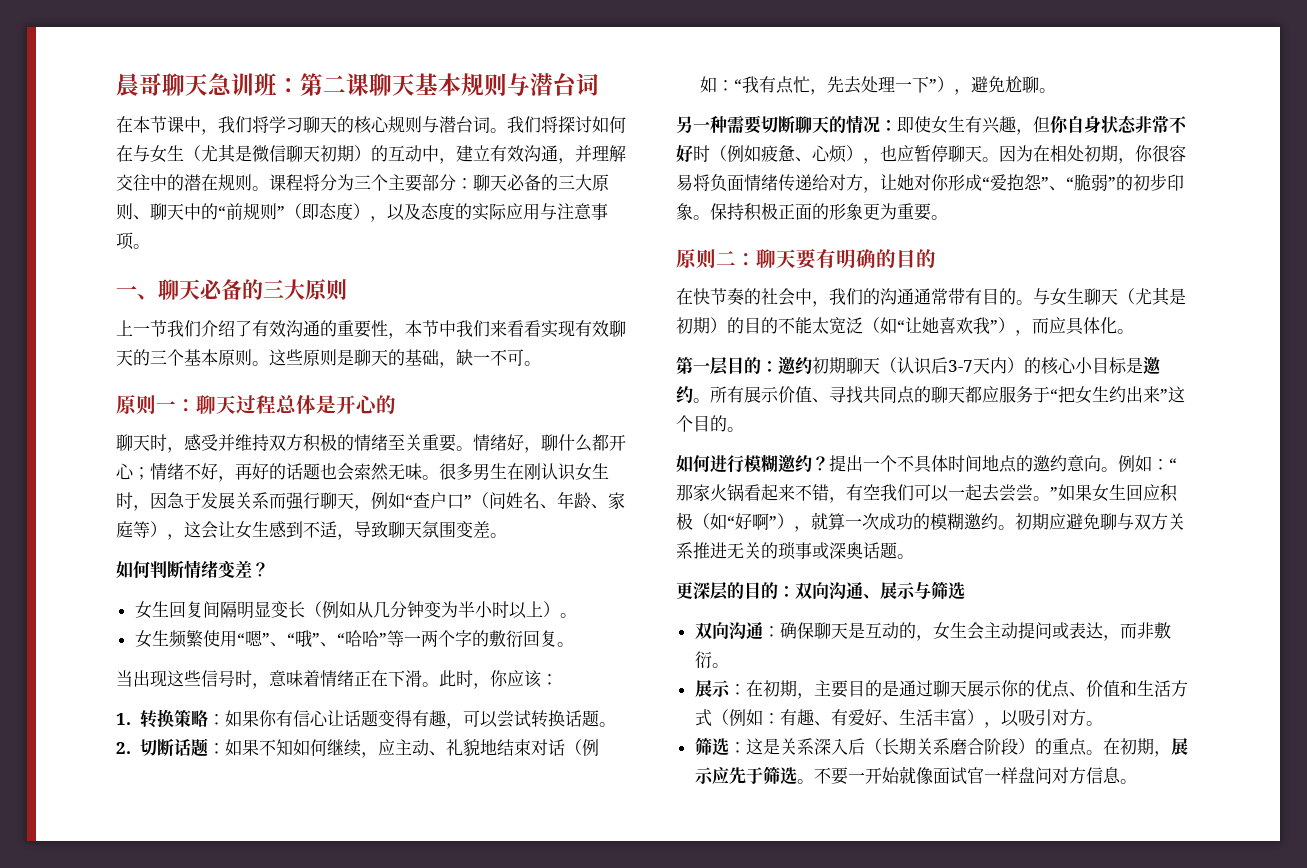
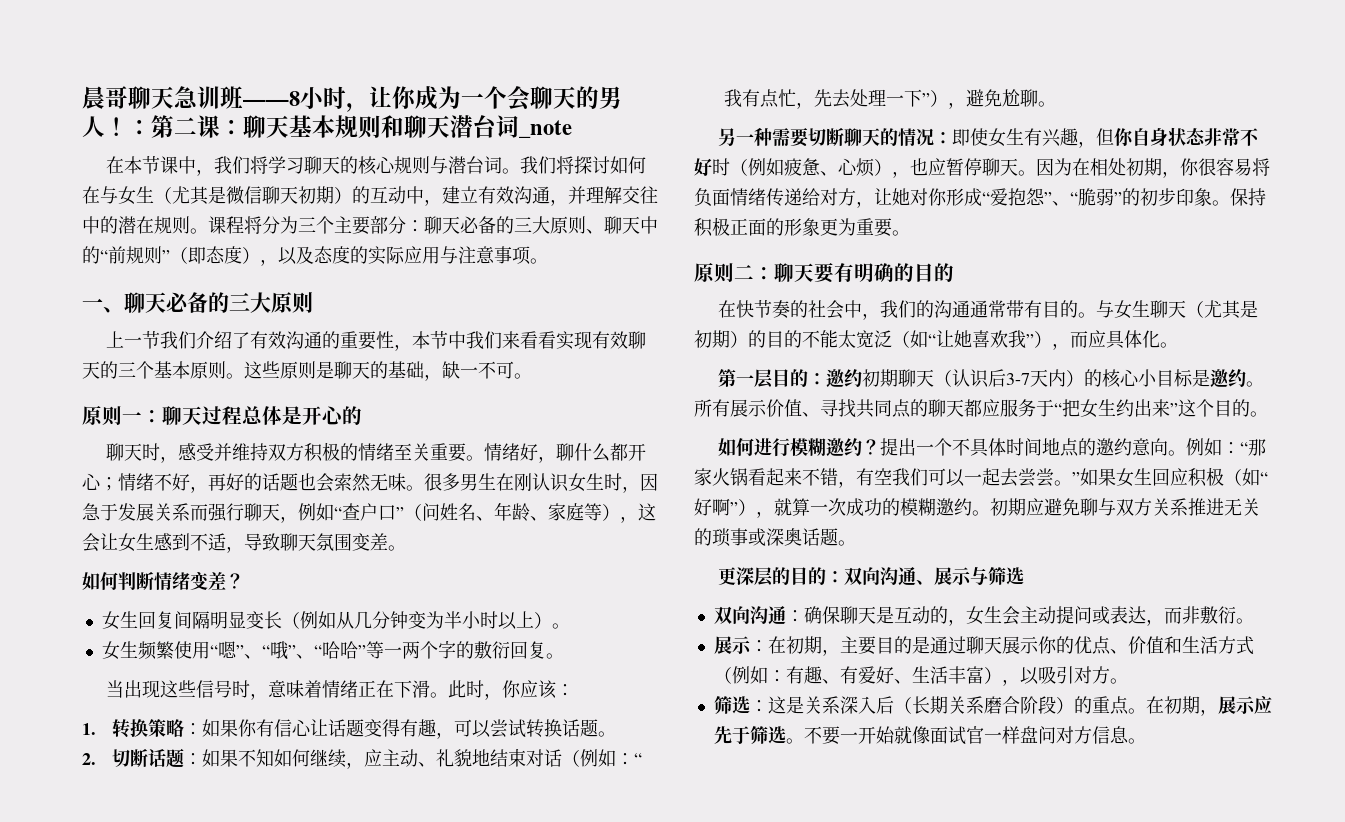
(277, 84) none -> [243,86,622,112] [82,116,128,137] ——8小时，让你成为一个会聊天的男人！
(369, 84) none -> [220,120,243,135] ：
[507,73,599,96] 与潜台词 -> [381,115,572,138] 和聊天潜台词_note

